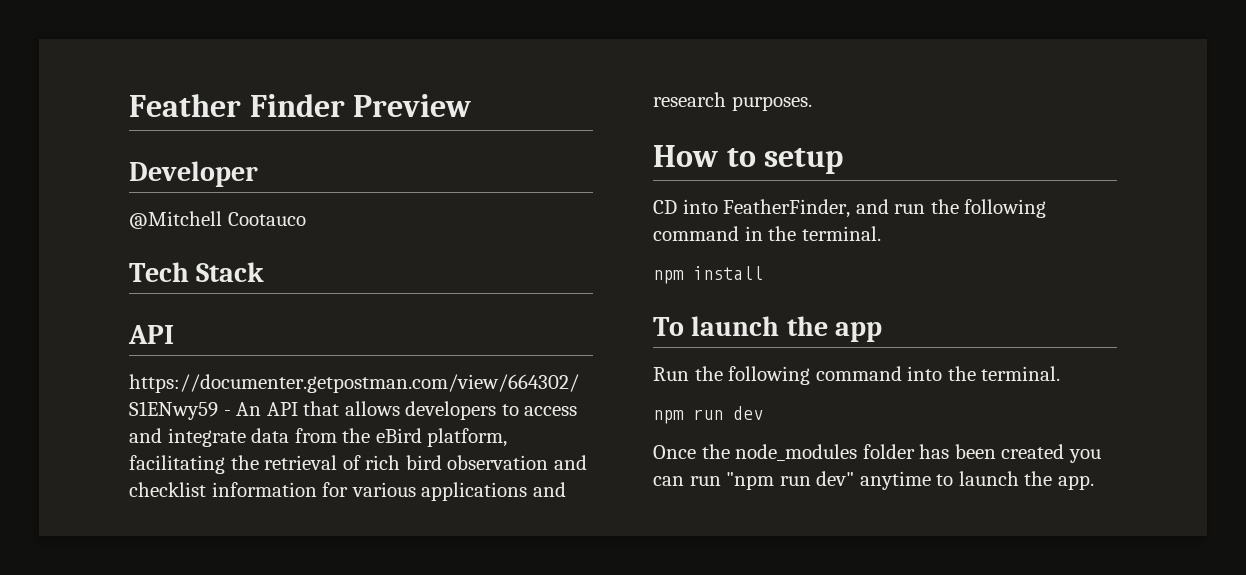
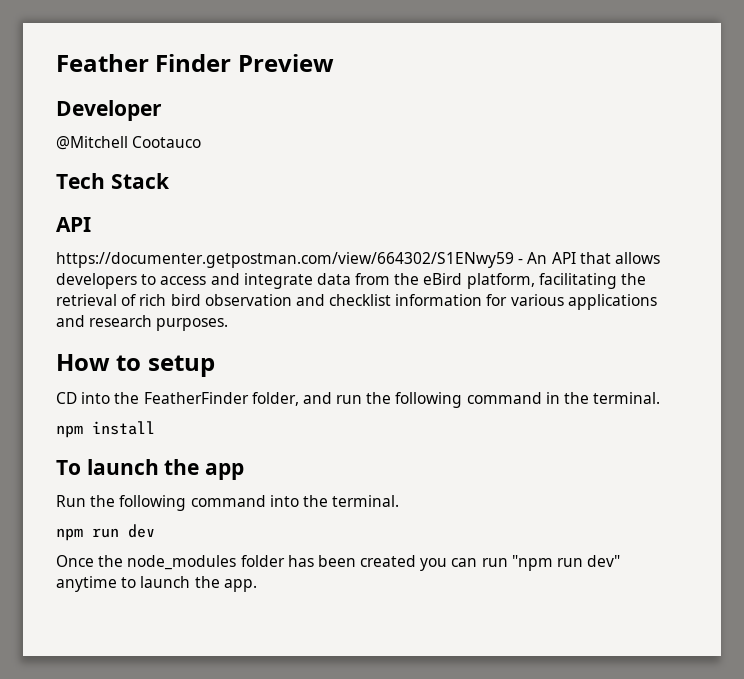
[723,199,851,218] FeatherFinder, -> [114,392,299,406] the FeatherFinder folder,

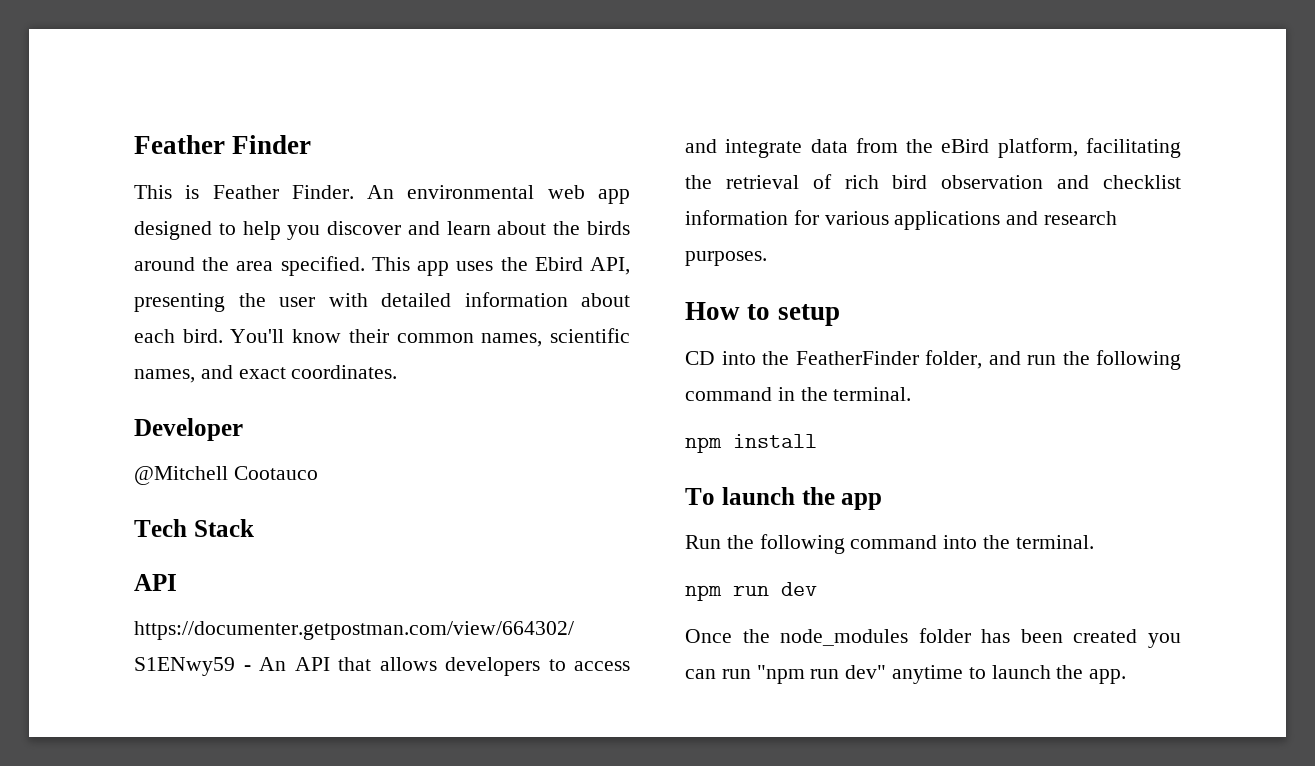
[237,54,334,72] Preview -> [134,185,630,204] [134,221,630,240] [134,256,630,276] [134,292,630,312] [134,328,630,347] [134,365,398,383] // This is Feather Finder. An environmental web app designed to help you discover and learn about the birds around the area specified. This app uses the Ebird API, presenting the user with detailed information about each bird. You'll know their common names, scientific names, and exact coordinates.

